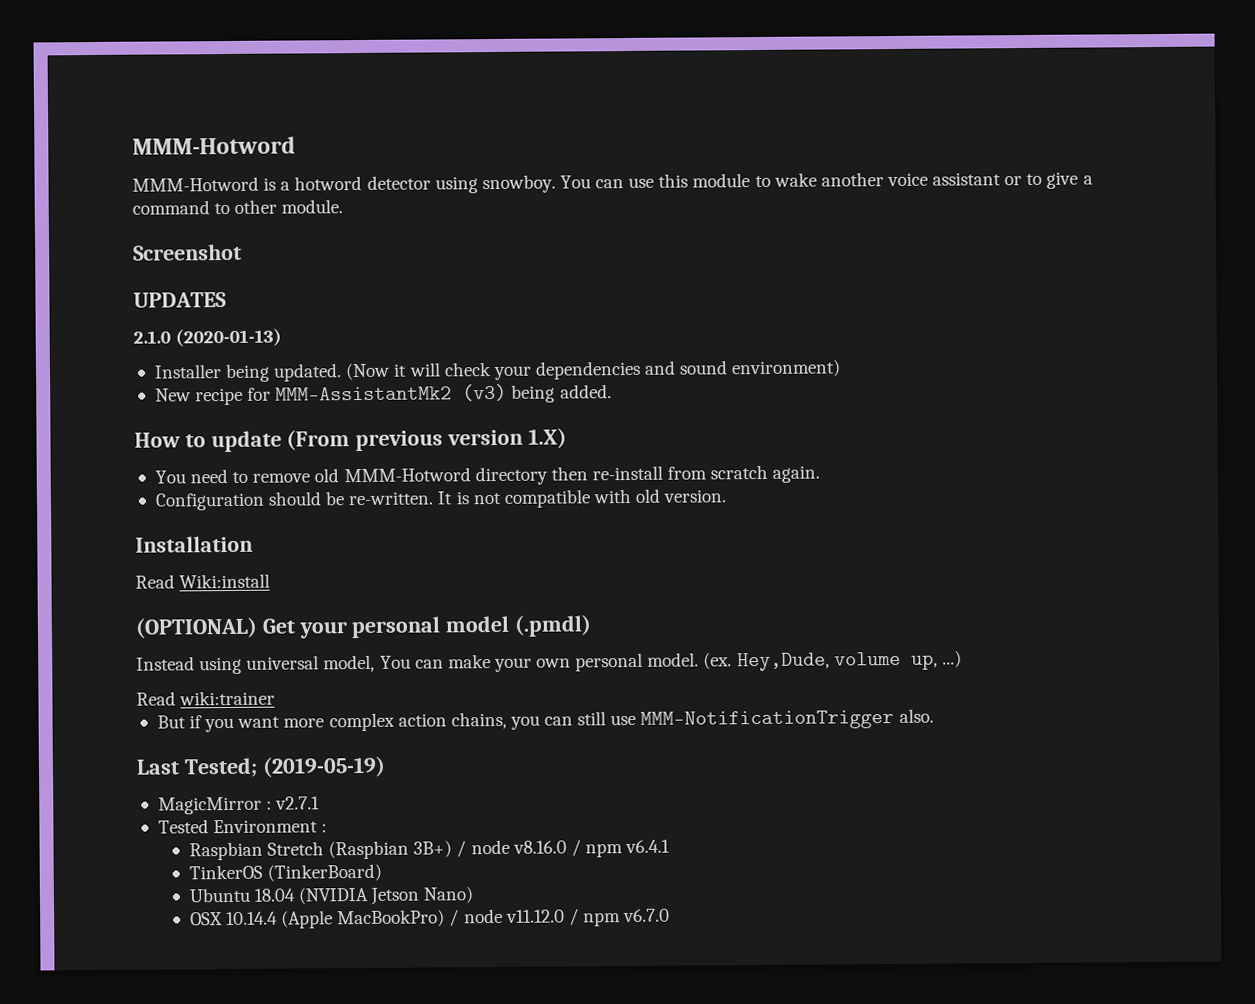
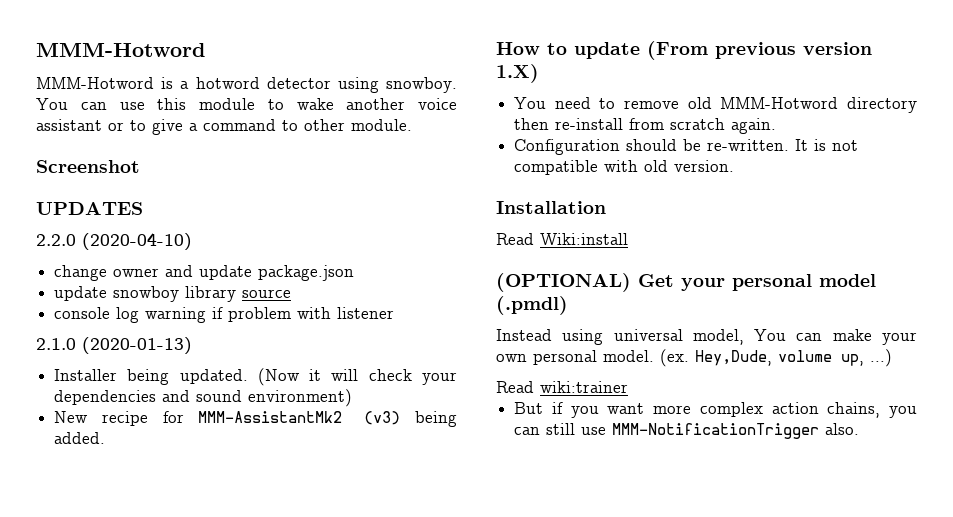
(227, 300) none -> [36,233,192,251] [54,265,355,281] [54,286,292,302] [54,307,395,323] // 2.2.0 (2020-04-10) // change owner and update package.json // update snowboy library source // console log warning if problem with listener
[136,755,386,778] [157,796,321,815] [157,819,328,834] [188,839,671,861] [188,863,382,882] [188,886,475,905] [189,908,671,929] // Last Tested; (2019-05-19) // MagicMirror : v2.7.1 // Tested Environment : // Raspbian Stretch (Raspbian 3B+) / node v8.16.0 / npm v6.4.1 // TinkerOS (TinkerBoard) // Ubuntu 18.04 (NVIDIA Jetson Nano) // OSX 10.14.4 (Apple MacBookPro) / node v11.12.0 / npm v6.7.0 -> (860, 429) none

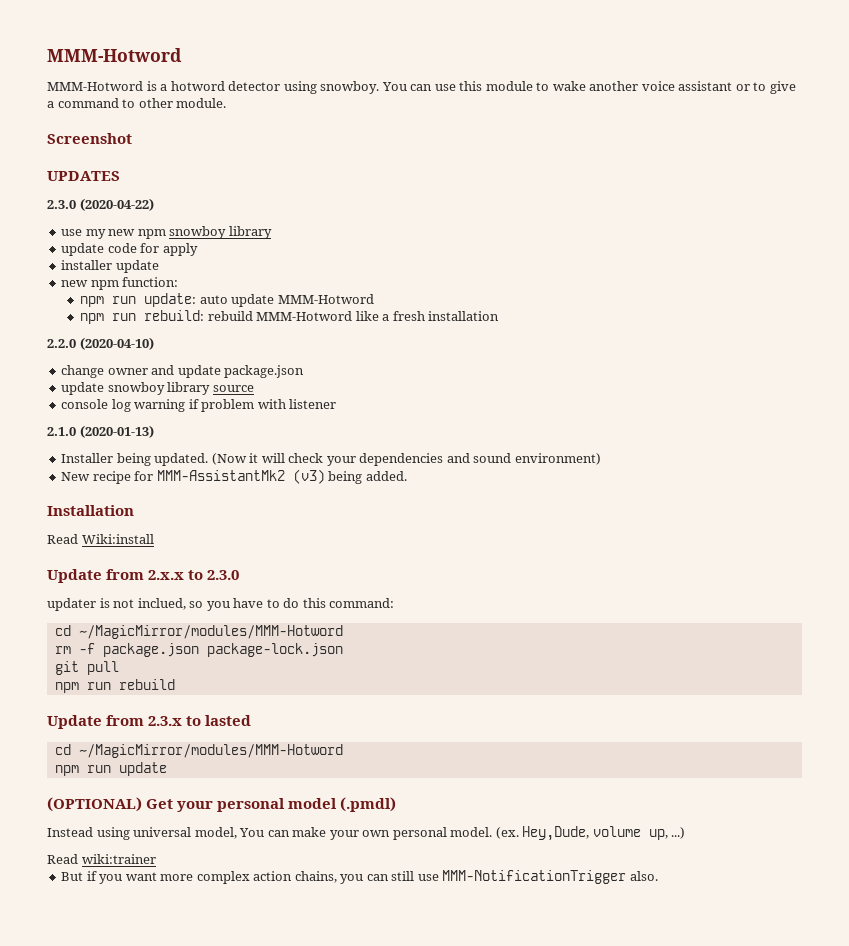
(143, 208) none -> [47,198,154,211] [61,226,272,239] [61,243,198,256] [61,260,159,273] [61,277,179,290] [79,293,374,307] [79,310,500,324] // 2.3.0 (2020-04-22) // use my new npm snowboy library // update code for apply // installer update // new npm function: // npm run update: auto update MMM-Hotword // npm run rebuild: rebuild MMM-Hotword like a fresh installation
[496,41,872,60] [496,64,539,83] [514,97,917,113] [514,118,777,134] [514,139,859,155] [514,160,735,175] [496,201,606,214] [496,233,628,245] How to update (From previous version 1.X) // You need to remove old MMM-Hotword directory then re-install from scratch again. // Configuration should be re-written. It is not compatible with old version. // Installation // Read Wiki:install -> [47,505,134,516] [47,534,154,544] [47,569,240,583] [47,598,395,611] [54,625,343,639] [54,643,343,657] [54,661,119,675] [54,679,175,693] [47,715,252,729] [54,744,343,758] [54,762,167,776] Installation // Read Wiki:install // Update from 2.x.x to 2.3.0 // updater is not inclued, so you have to do this command: // cd ~/MagicMirror/modules/MMM-Hotword // rm -f package.json package-lock.json // git pull // npm run rebuild // Update from 2.3.x to lasted // cd ~/MagicMirror/modules/MMM-Hotword // npm run update

